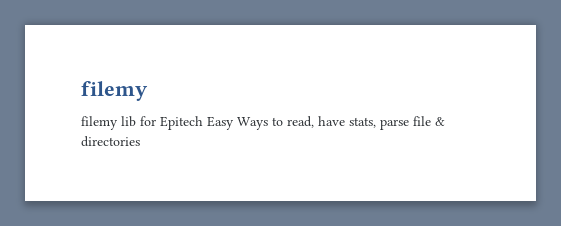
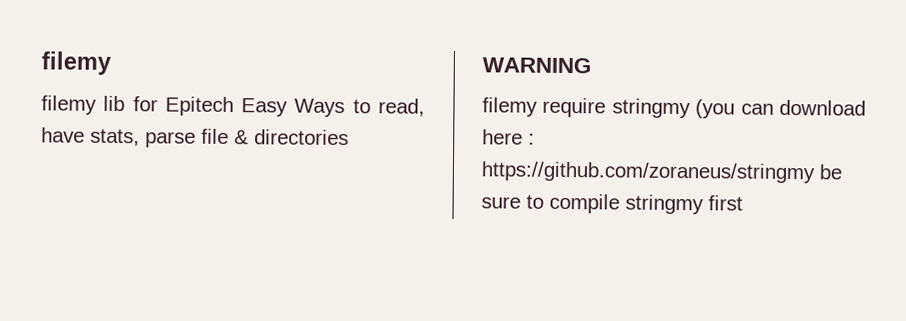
(140, 141) none -> [482,57,592,74] [482,97,866,119] [482,129,535,145] [481,161,842,184] [481,193,743,215] // WARNING // filemy require stringmy (you can download here : https://github.com/zoraneus/stringmy be sure to compile stringmy first

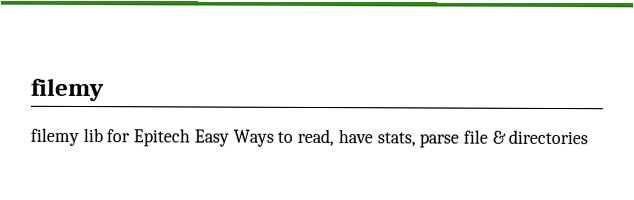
[482,57,592,74] [482,97,866,119] [482,129,535,145] [481,161,842,184] [481,193,743,215] // WARNING // filemy require stringmy (you can download here : https://github.com/zoraneus/stringmy be sure to compile stringmy first -> (589, 137) none

